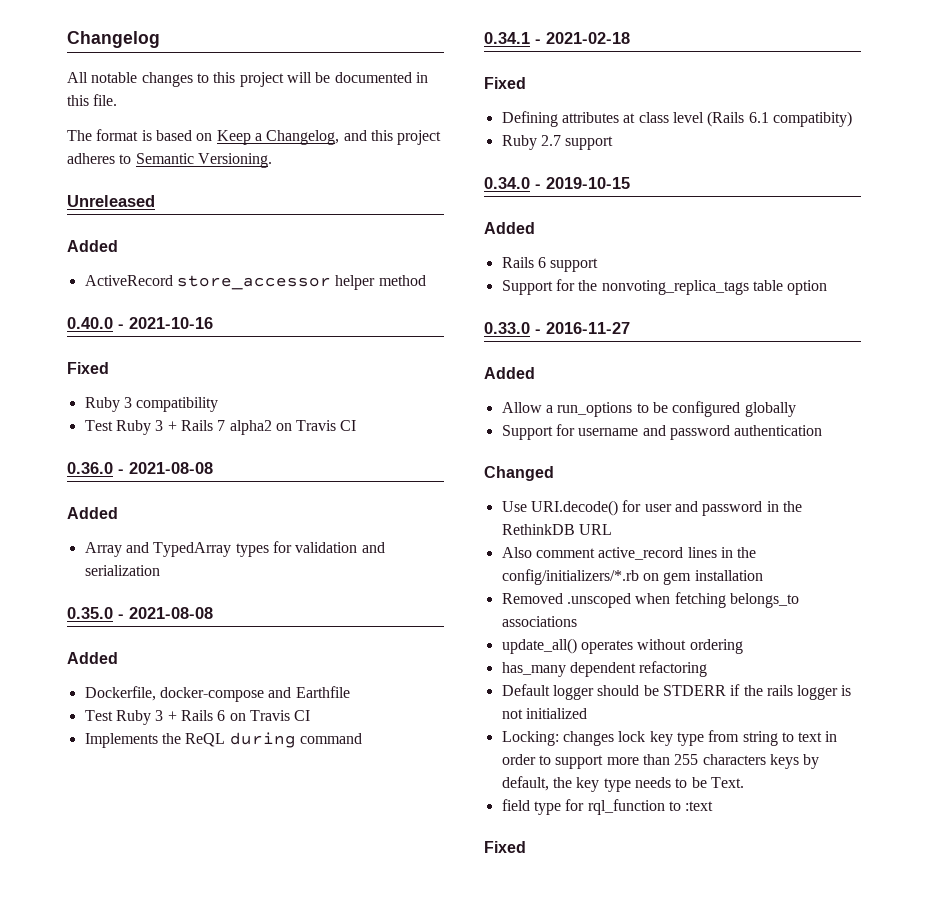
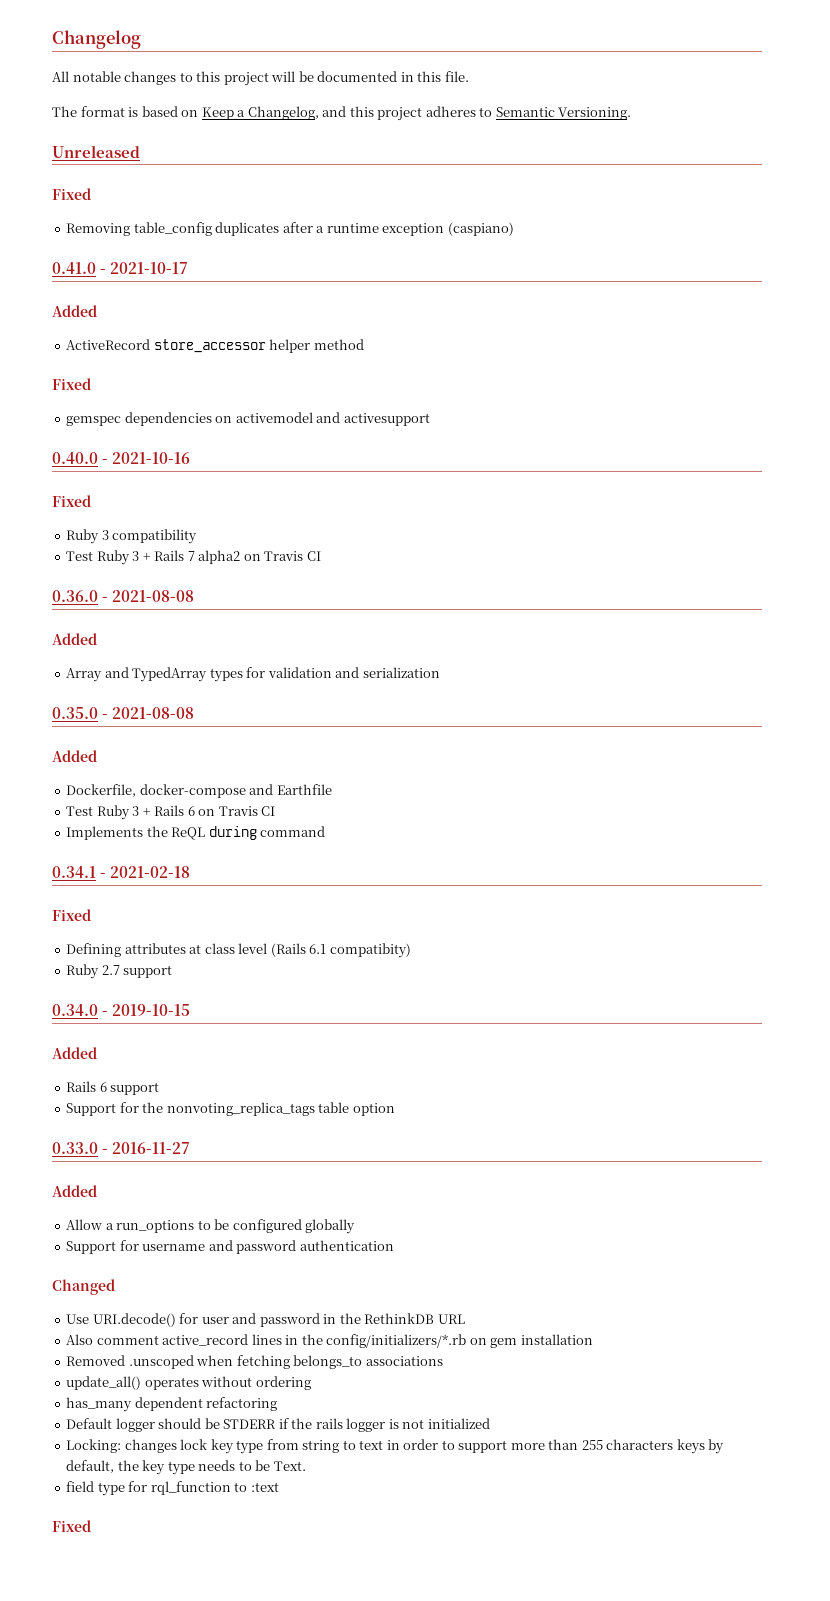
(155, 201) none -> [52,188,91,200] [66,222,514,236] [52,262,189,274] // Fixed // Removing table_config duplicates after a runtime exception (caspiano) // 0.41.0 - 2021-10-17
(426, 280) none -> [52,378,91,390] [66,412,430,426] // Fixed // gemspec dependencies on activemodel and activesupport

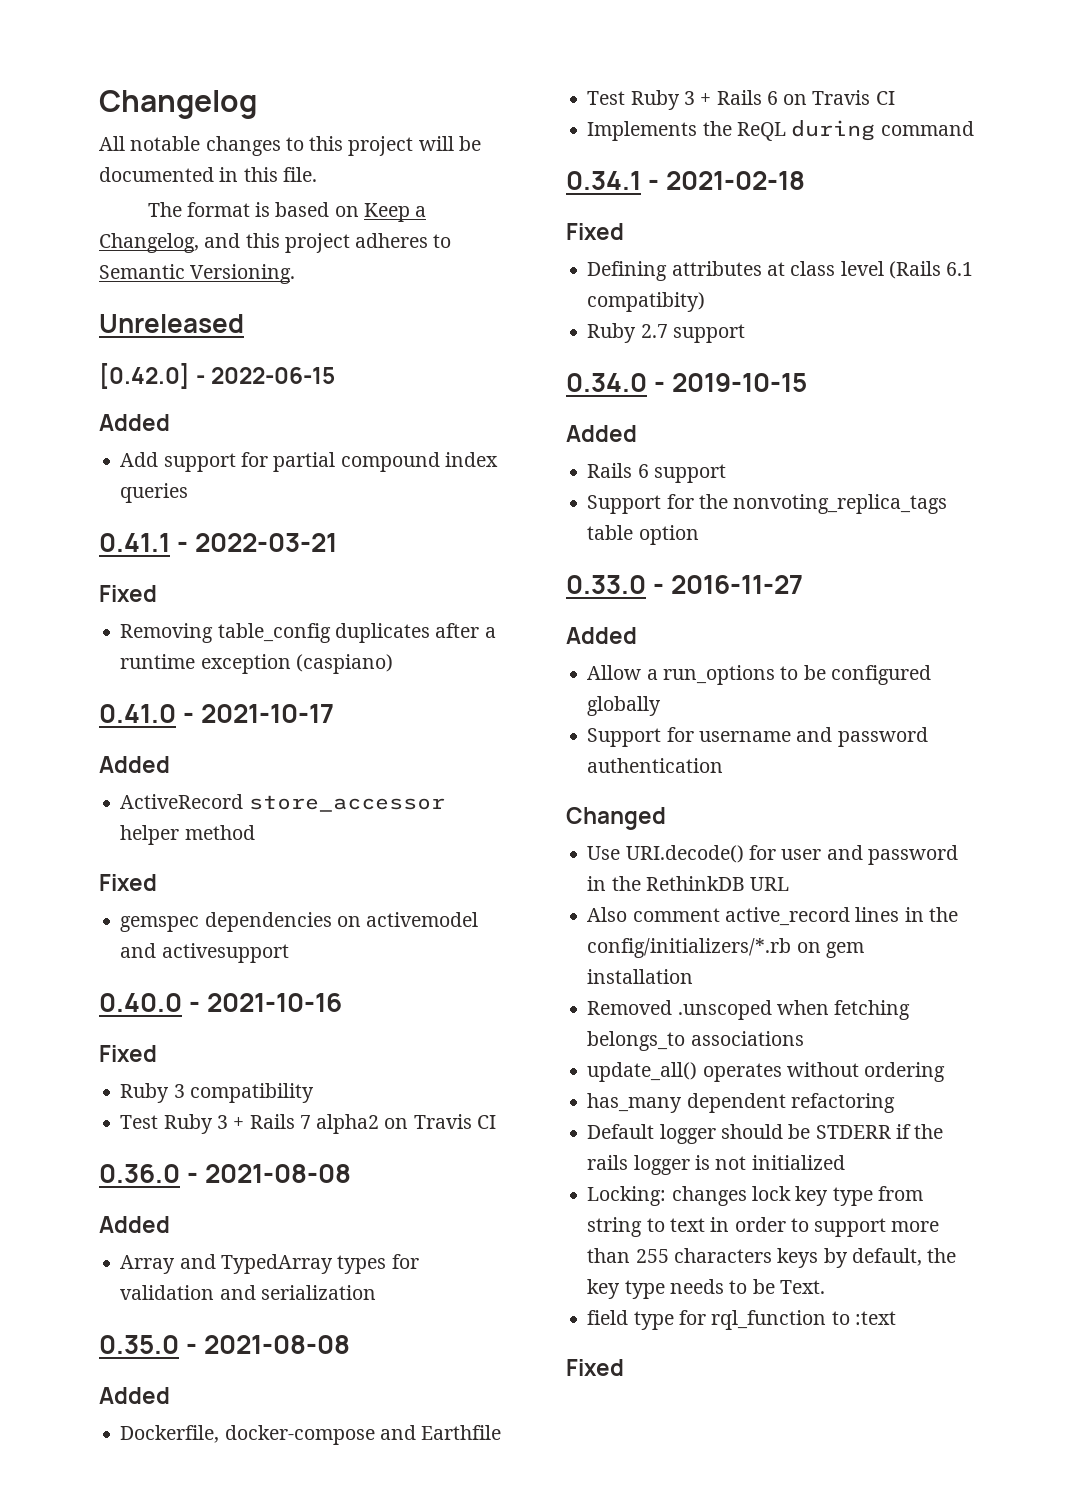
(140, 151) none -> [99,363,336,389] [99,414,170,431] [120,452,498,472] [120,483,189,503] [99,533,338,552] // [0.42.0] - 2022-06-15 // Added // Add support for partial compound index queries // 0.41.1 - 2022-03-21

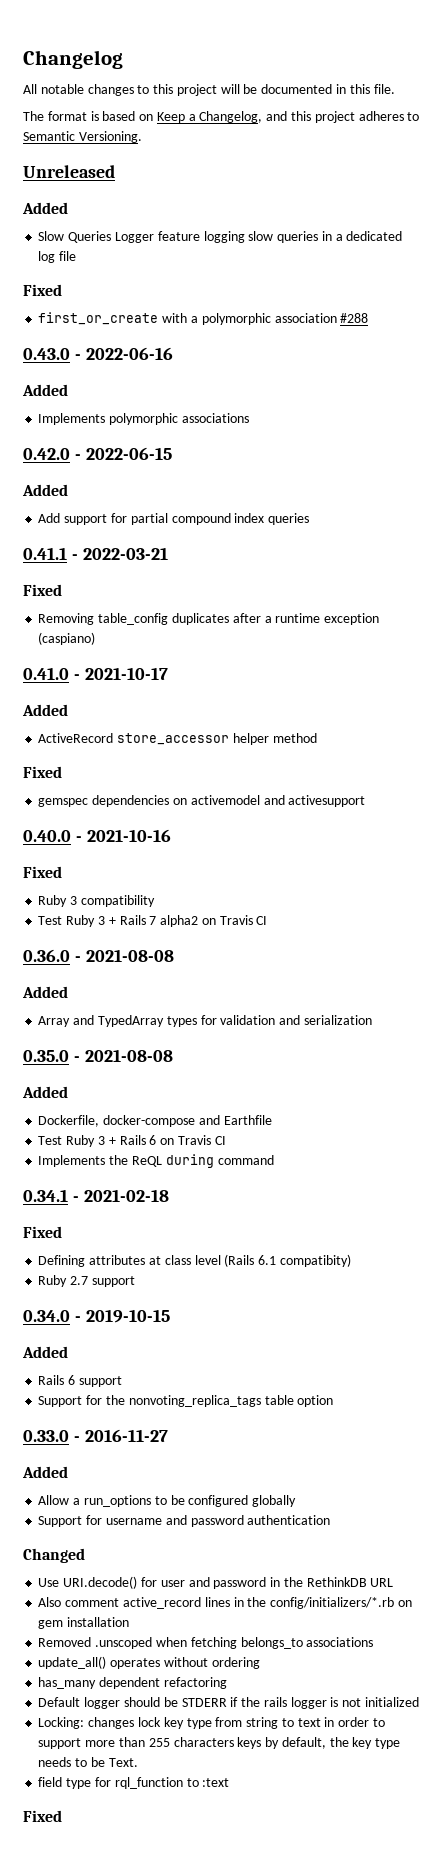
[99,363,190,389] [0.42.0] -> [22,202,68,214] [38,231,403,243] [38,251,77,263] [23,284,62,296] [38,312,369,325] [23,347,173,360] [22,384,68,396] [38,413,249,425] [23,448,70,460] Added // Slow Queries Logger feature logging slow queries in a dedicated log file // Fixed // first_or_create with a polymorphic association #288 // 0.43.0 - 2022-06-16 // Added // Implements polymorphic associations // 0.42.0

